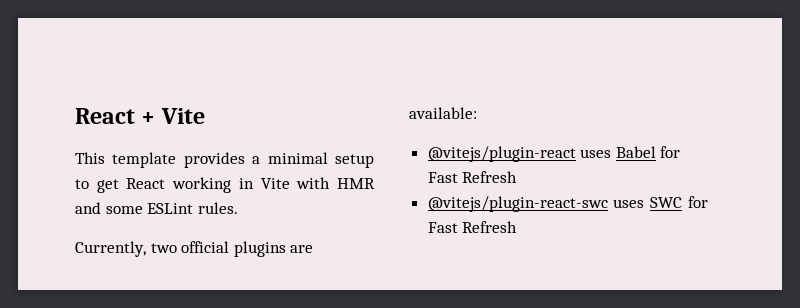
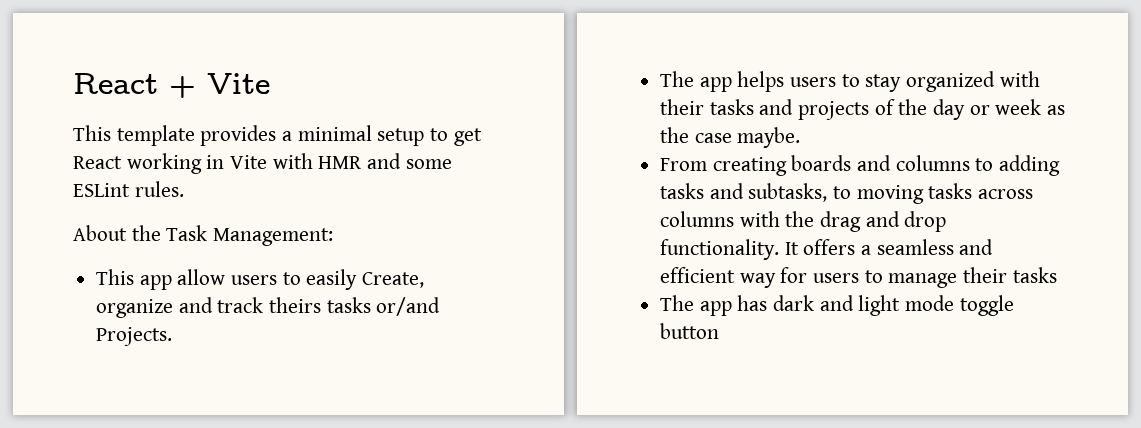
[75,241,314,257] [409,107,477,119] [427,146,681,162] [427,171,518,183] [427,196,708,212] [427,221,518,233] Currently, two official plugins are available: // @vitejs/plugin-react uses Babel for Fast Refresh // @vitejs/plugin-react-swc uses SWC for Fast Refresh -> [73,225,334,246] [96,269,425,290] [96,297,441,318] [96,327,173,346] [660,71,1040,92] [660,99,1066,120] [660,127,801,148] [660,155,1061,176] [660,183,1034,204] [660,211,947,232] [660,239,994,260] [660,267,1057,288] [660,295,1014,316] [660,323,720,339] About the Task Management: // This app allow users to easily Create, organize and track theirs tasks or/and Projects. // The app helps users to stay organized with their tasks and projects of the day or week as the case maybe. // From creating boards and columns to adding tasks and subtasks, to moving tasks across columns with the drag and drop functionality. It offers a seamless and efficient way for users to manage their tasks // The app has dark and light mode toggle button

